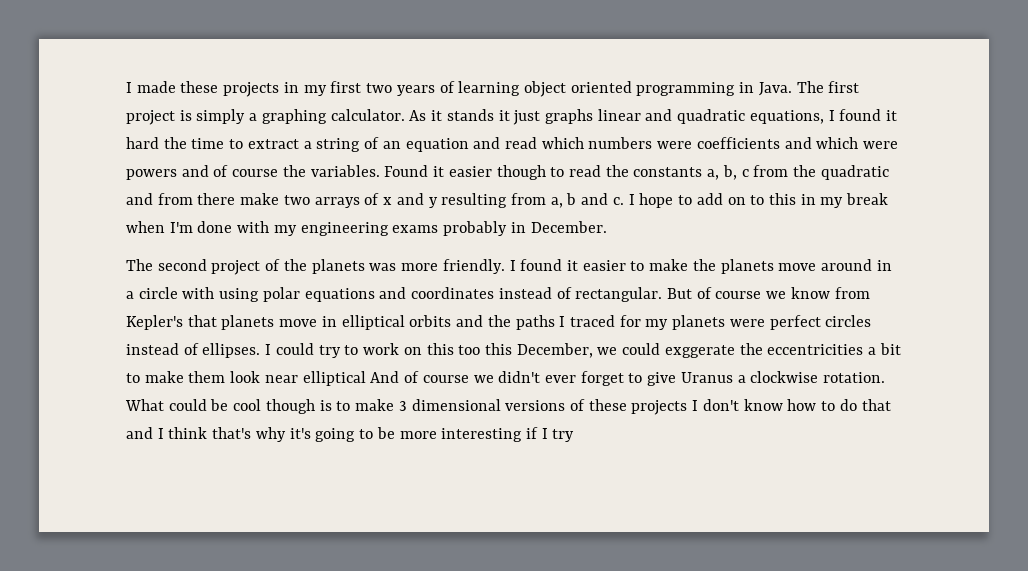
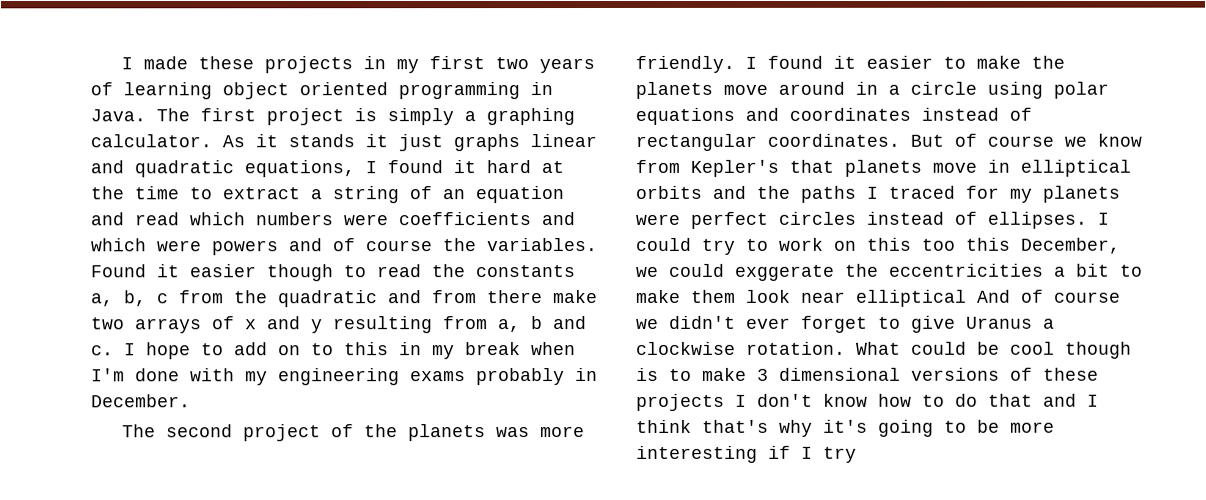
(159, 143) none -> [541,161,564,174] at
[182,287,215,299] with -> (977, 88) none
[575,287,663,302] rectangular. -> [635,133,900,151] rectangular coordinates.

